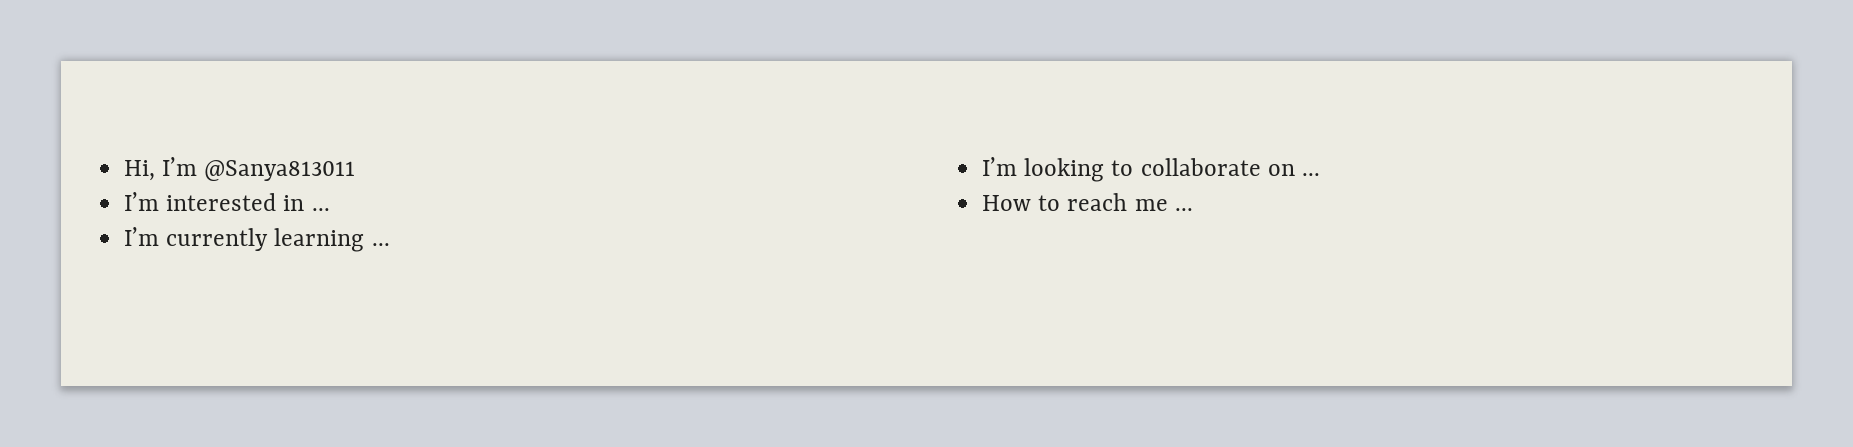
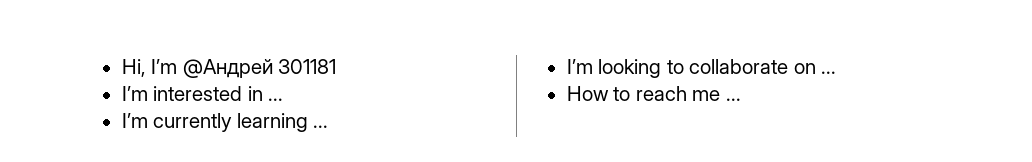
[204,160,356,181] @Sanya813011 -> [182,59,337,78] @Андрей 301181

